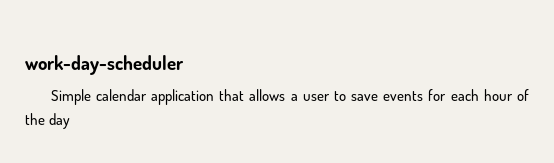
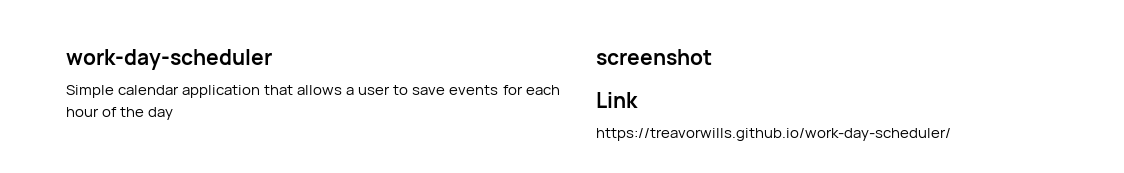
(71, 121) none -> [596,49,712,65] [596,92,638,108] [596,128,951,141] // screenshot // Link // https://treavorwills.github.io/work-day-scheduler/

